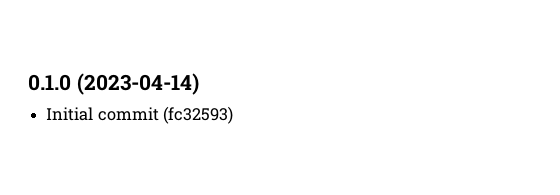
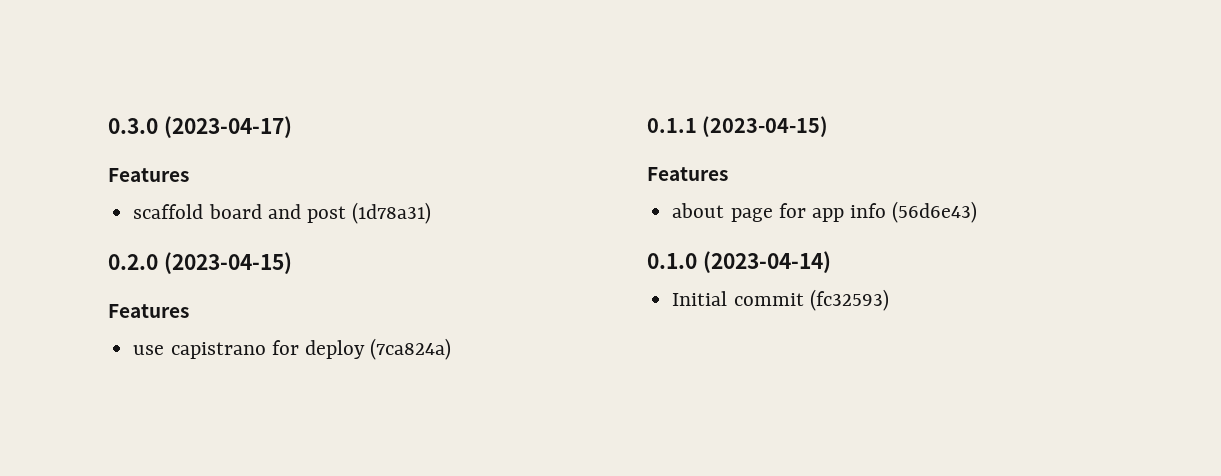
(28, 82) none -> [108,116,292,138] [108,168,189,182] [133,202,432,224] [108,252,292,274] [108,304,189,318] [133,338,452,360] [647,116,829,137] [647,167,728,181] [672,201,978,223] 0.3.0 (2023-04-17) // Features // scaffold board and post (1d78a31) // 0.2.0 (2023-04-15) // Features // use capistrano for deploy (7ca824a) // 0.1.1 (2023-04-15) // Features // about page for app info (56d6e43) //

